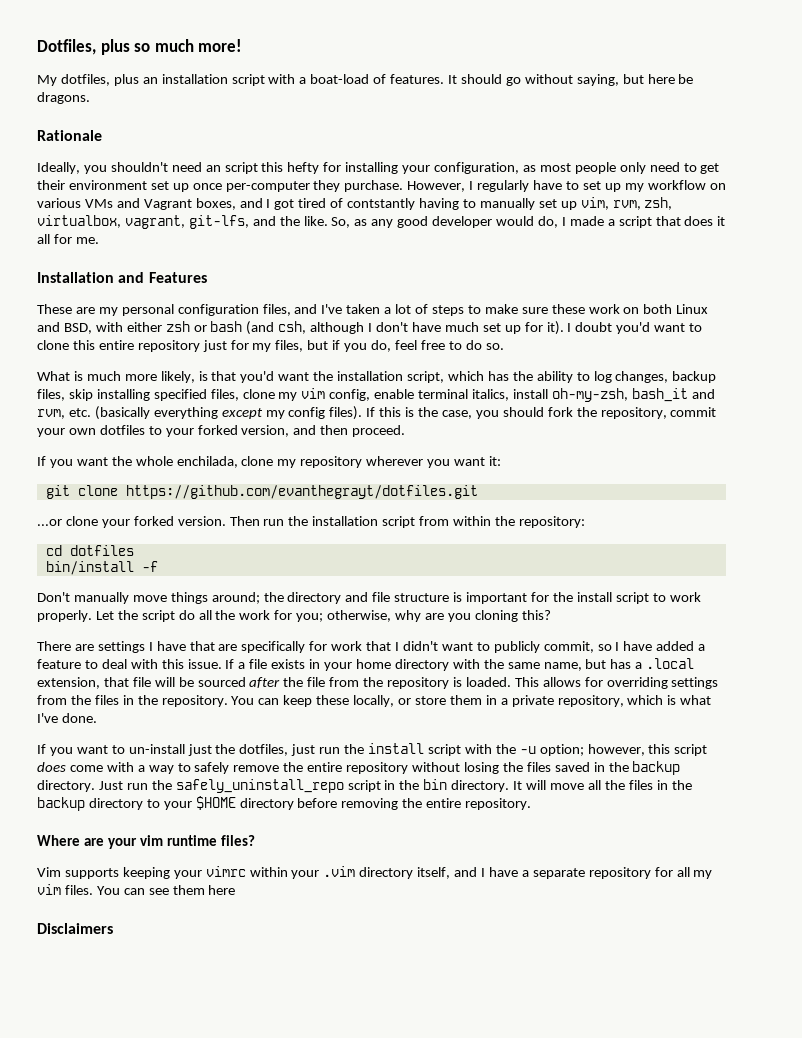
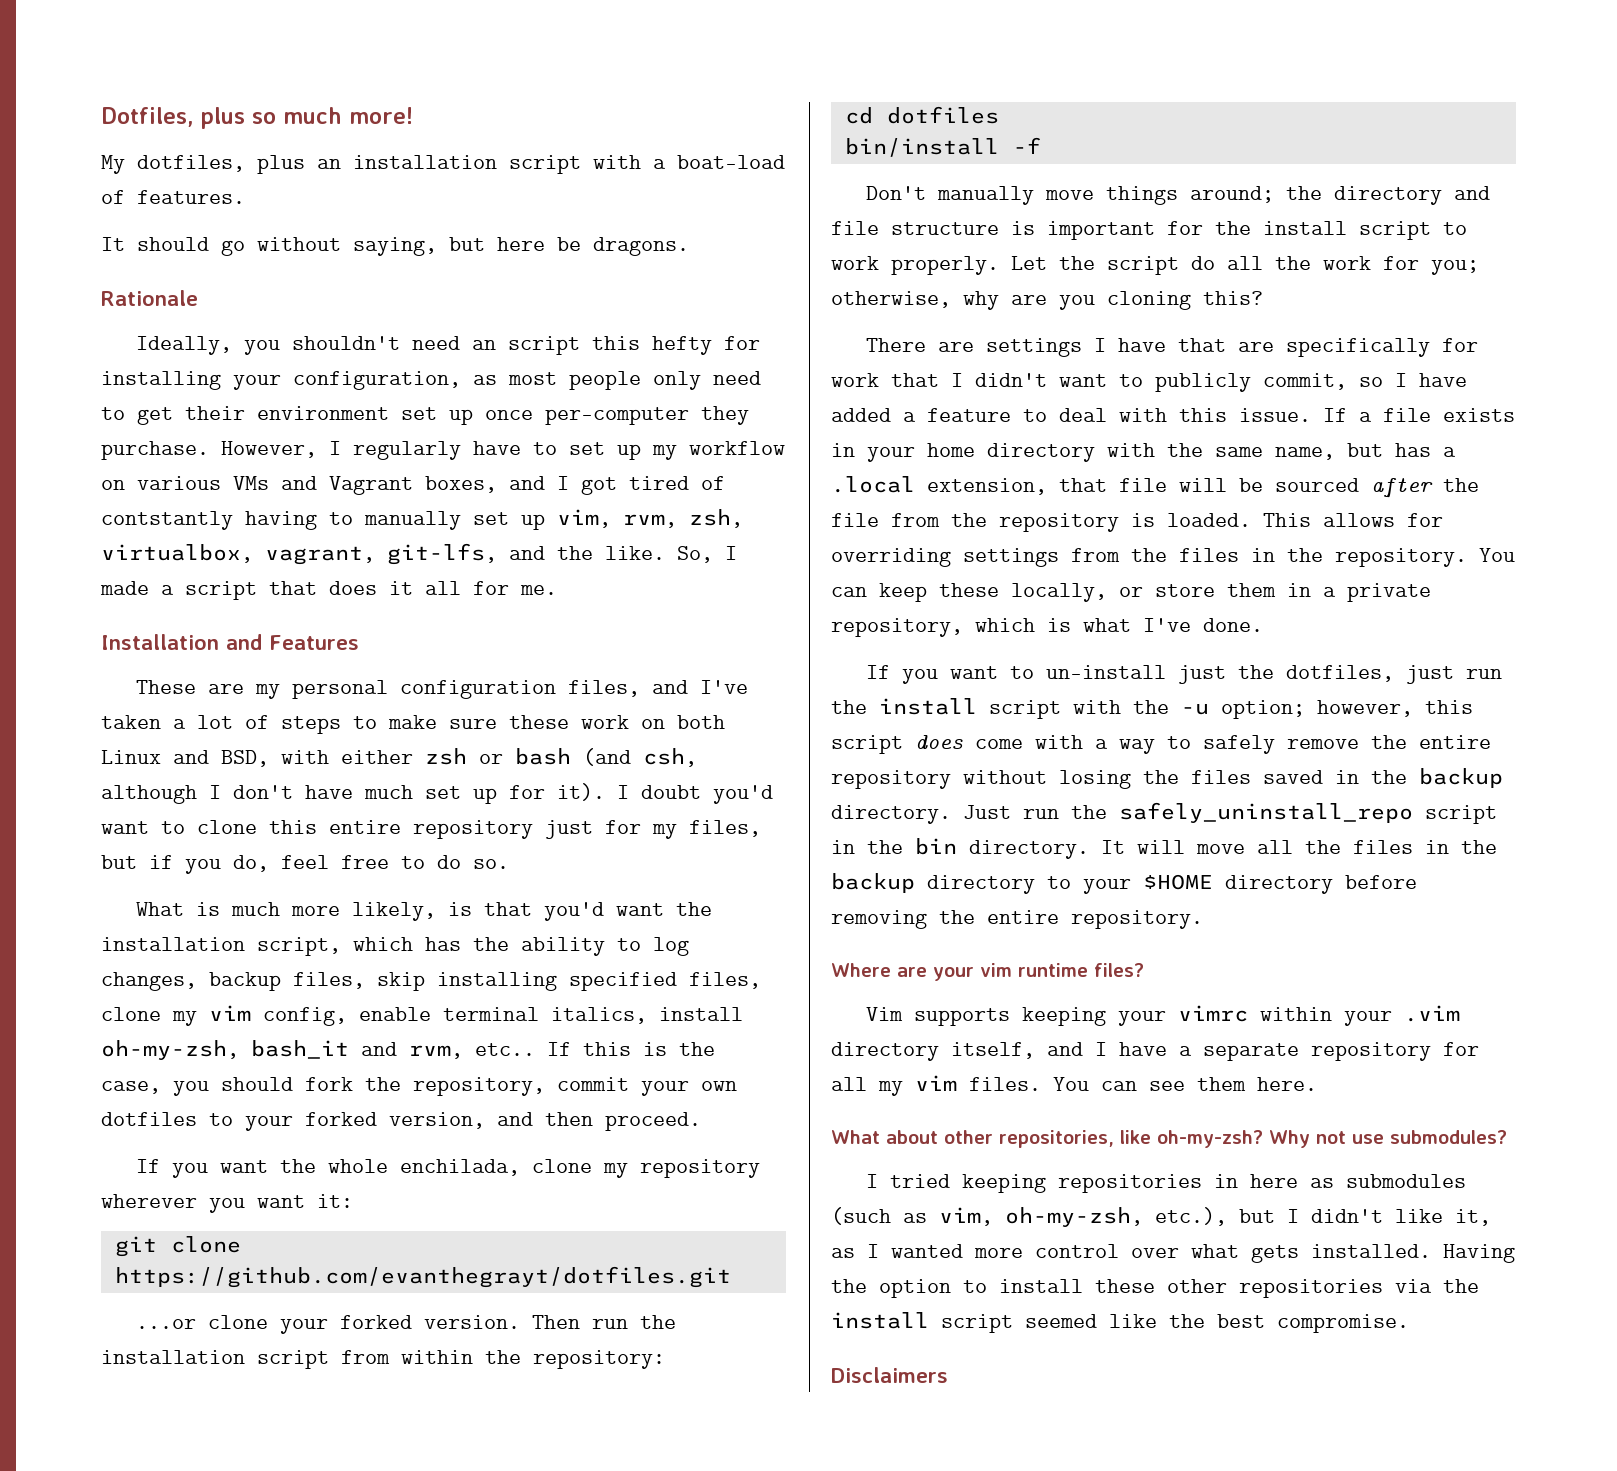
(445, 79) none -> (245, 197) //
[354,216,558,228] as any good developer would do, -> (713, 554) none
[68,406,363,420] etc. (basically everything except my config files). -> [475,1043,535,1056] etc..
[208,885,236,895] here -> [1257,1077,1317,1091] [831,1130,1507,1148] [866,1174,1467,1193] [831,1207,1491,1227] [831,1244,1515,1263] [831,1279,1479,1298] [831,1312,1409,1333] here. // What about other repositories, like oh-my-zsh? Why not use submodules? // I tried keeping repositories in here as submodules (such as vim, oh-my-zsh, etc.), but I didn't like it, as I wanted more control over what gets installed. Having the option to install these other repositories via the install script seemed like the best compromise.

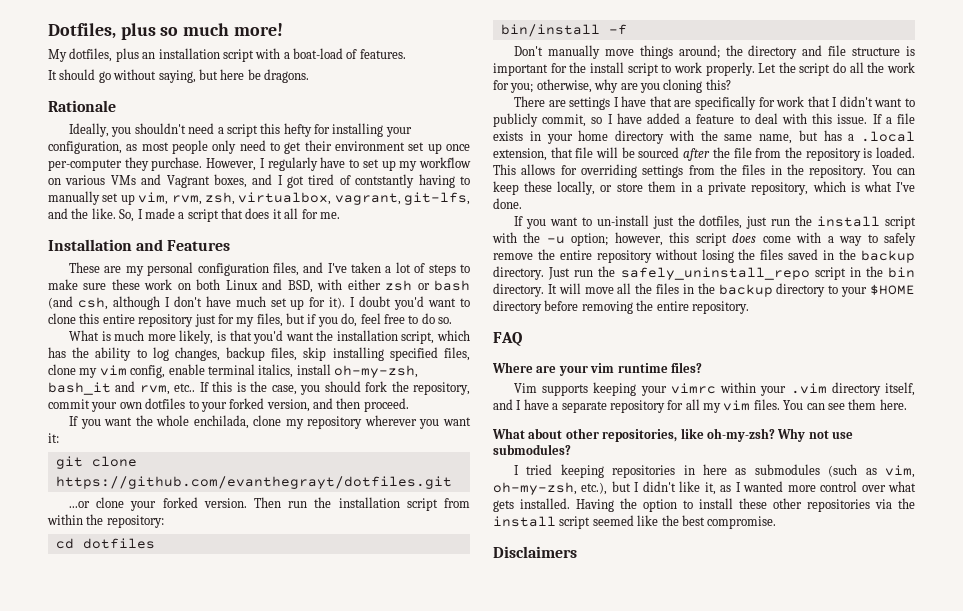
[472,340,497,350] an -> [217,127,224,134] a
(1203, 919) none -> [493,332,522,346] // FAQ

